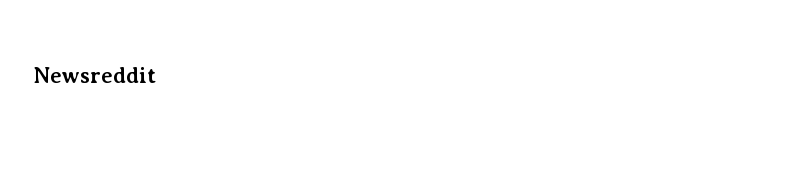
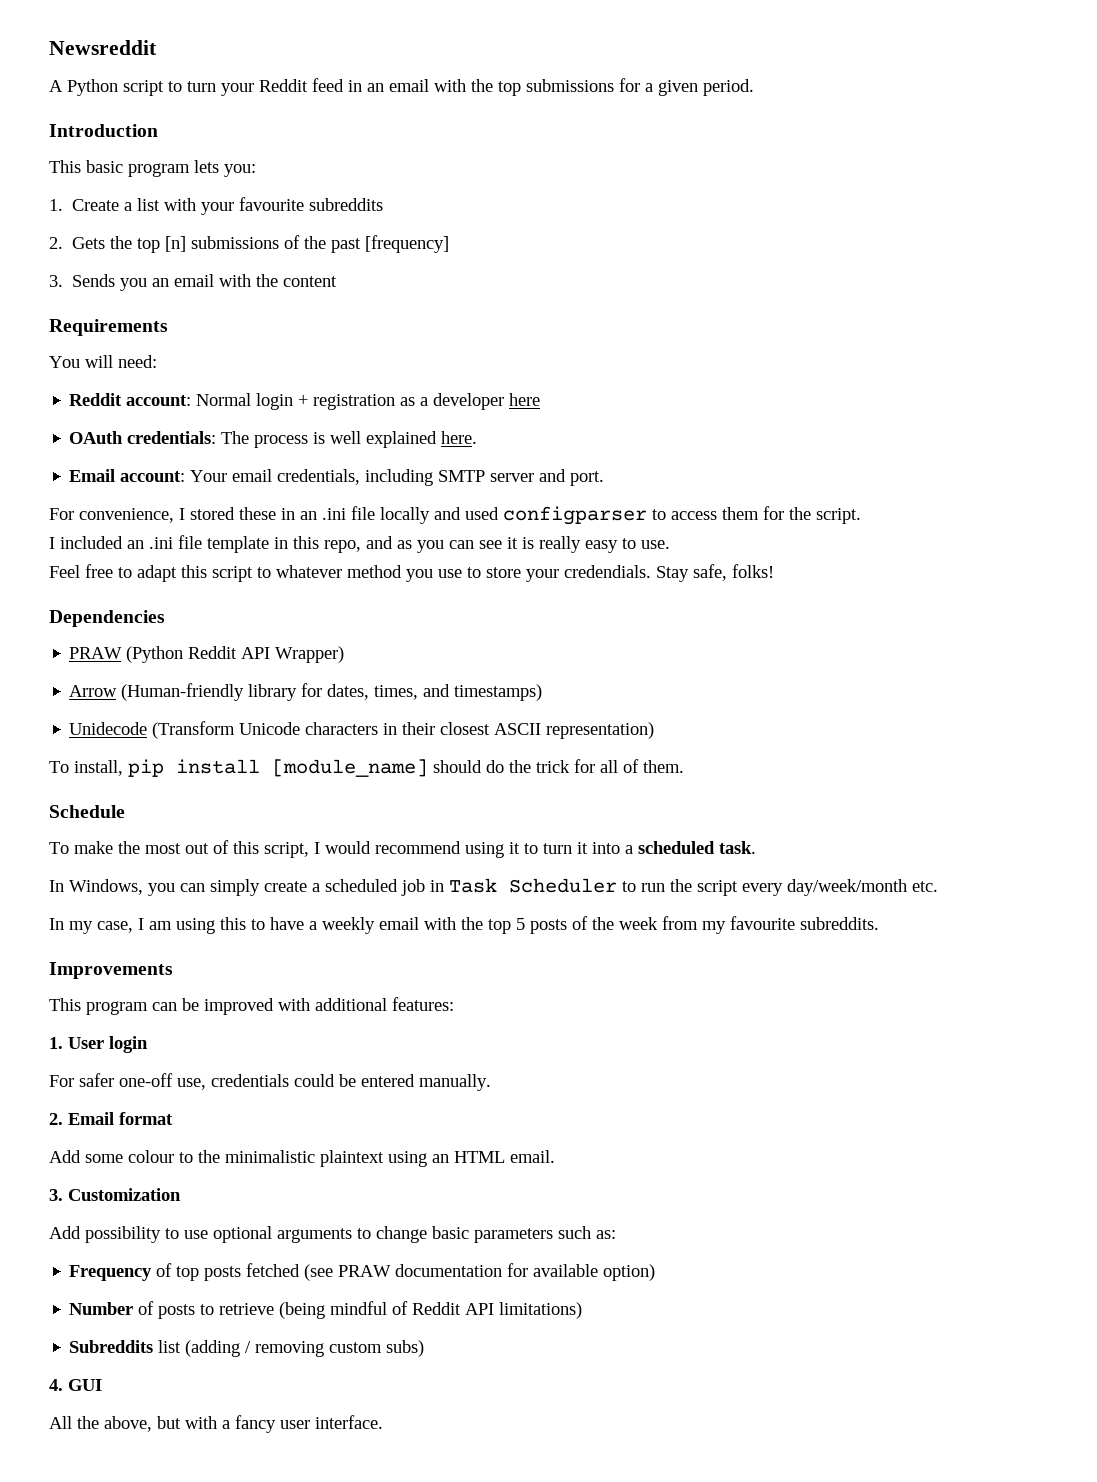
(156, 75) none -> [49,78,754,96] [49,124,158,137] [49,160,256,177] [49,197,384,215] [49,235,450,253] [49,274,338,291] [49,319,168,336] [49,355,157,368] [69,393,541,410] [69,431,478,448] [69,469,605,486] [49,506,861,525] [49,535,670,553] [49,564,774,582] [49,610,165,627] [69,646,345,663] [69,683,543,701] [69,721,655,739] [49,759,684,777] [49,805,125,818] [49,840,756,858] [49,878,938,896] [49,916,879,934] [49,962,173,979] [49,997,454,1015] [49,1036,148,1053] [49,1073,491,1091] [49,1112,173,1125] [49,1150,555,1167] [49,1188,181,1201] [49,1226,616,1243] [69,1263,656,1281] [69,1301,583,1319] [69,1340,425,1357] [49,1379,102,1391] [49,1415,383,1433] // A Python script to turn your Reddit feed in an email with the top submissions for a given period. // Introduction // This basic program lets you: // 1. Create a list with your favourite subreddits // 2. Gets the top [n] submissions of the past [frequency] // 3. Sends you an email with the content // Requirements // You will need: // Reddit account: Normal login + registration as a developer here // OAuth credentials: The process is well explained here. // Email account: Your email credentials, including SMTP server and port. // For convenience, I stored these in an .ini file locally and used configparser to access them for the script. // I included an .ini file template in this repo, and as you can see it is really easy to use. // Feel free to adapt this script to whatever method you use to store your credendials. Stay safe, folks! // Dependencies // PRAW (Python Reddit API Wrapper) // Arrow (Human-friendly library for dates, times, and timestamps) // Unidecode (Transform Unicode characters in their closest ASCII representation) // To install, pip install [module_name] should do the trick for all of them. // Schedule // To make the most out of this script, I would recommend using it to turn it into a scheduled task. // In Windows, you can simply create a scheduled job in Task Scheduler to run the script every day/week/month etc. // In my case, I am using this to have a weekly email with the top 5 posts of the week from my favourite subreddits. // Improvements // This program can be improved with additional features: // 1. User login // For safer one-off use, credentials could be entered manually. // 2. Email format // Add some colour to the minimalistic plaintext using an HTML email. // 3. Customization // Add possibility to use optional arguments to change basic parameters such as: // Frequency of top posts fetched (see PRAW documentation for available option) // Number of posts to retrieve (being mindful of Reddit API limitations) // Subreddits list (adding / removing custom subs) // 4. GUI // All the above, but with a fancy user interface.

